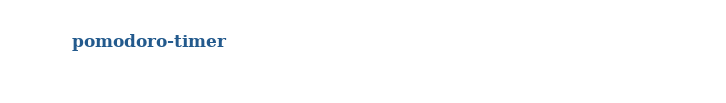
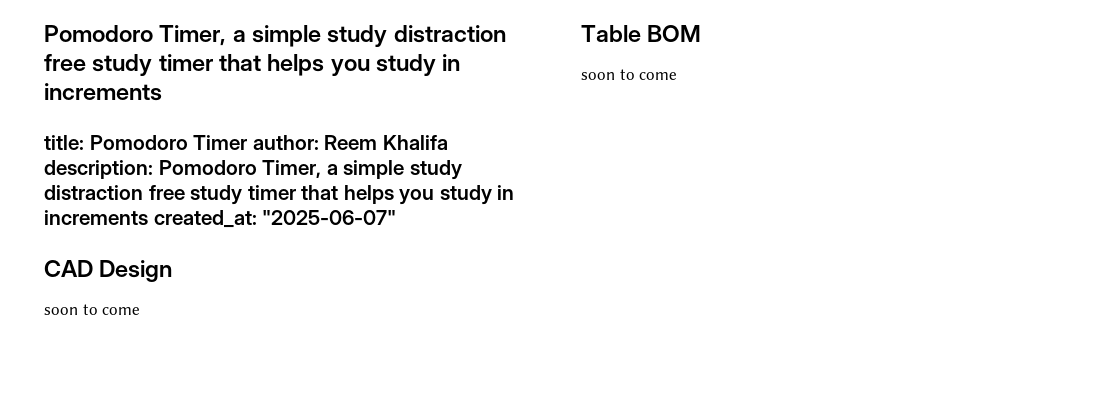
[72,34,227,51] pomodoro-timer -> [44,25,506,47] [44,54,461,76] [44,83,162,101] [44,135,448,150] [44,160,462,180] [44,185,515,205] [44,210,397,228] [44,260,173,282] [44,304,141,315] [581,25,702,42] [581,69,678,80] Pomodoro Timer, a simple study distraction free study timer that helps you study in increments // title: Pomodoro Timer author: Reem Khalifa description: Pomodoro Timer, a simple study distraction free study timer that helps you study in increments created_at: "2025-06-07" // CAD Design // soon to come // Table BOM // soon to come

